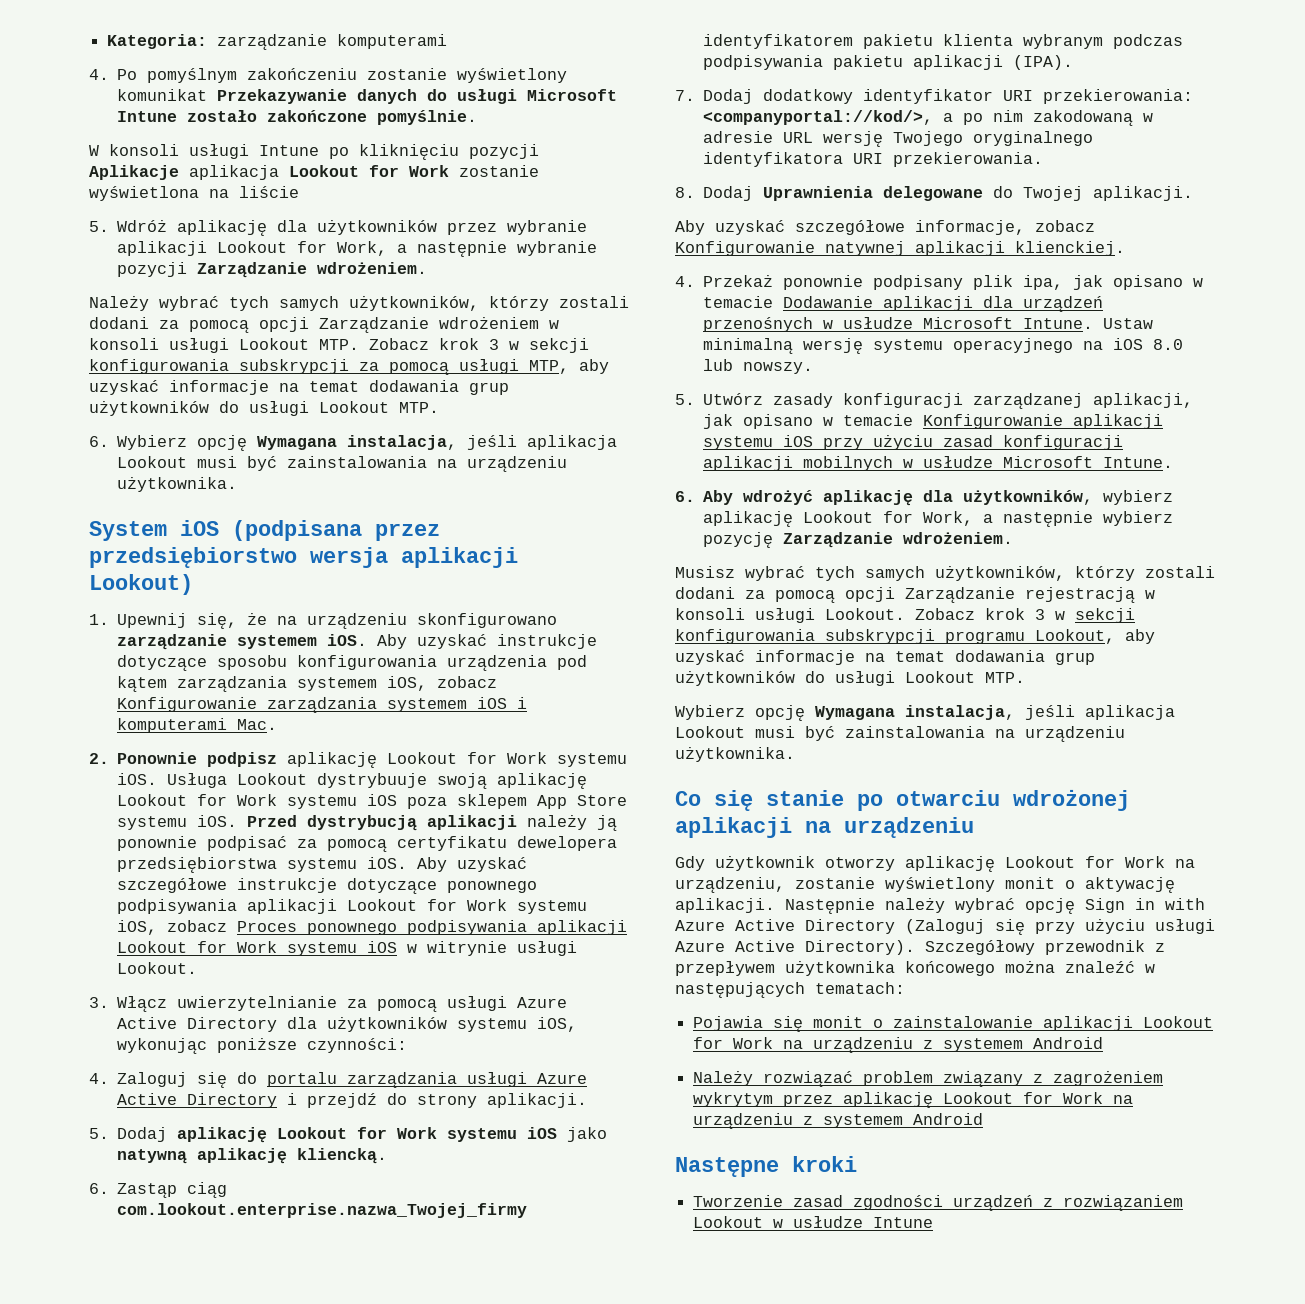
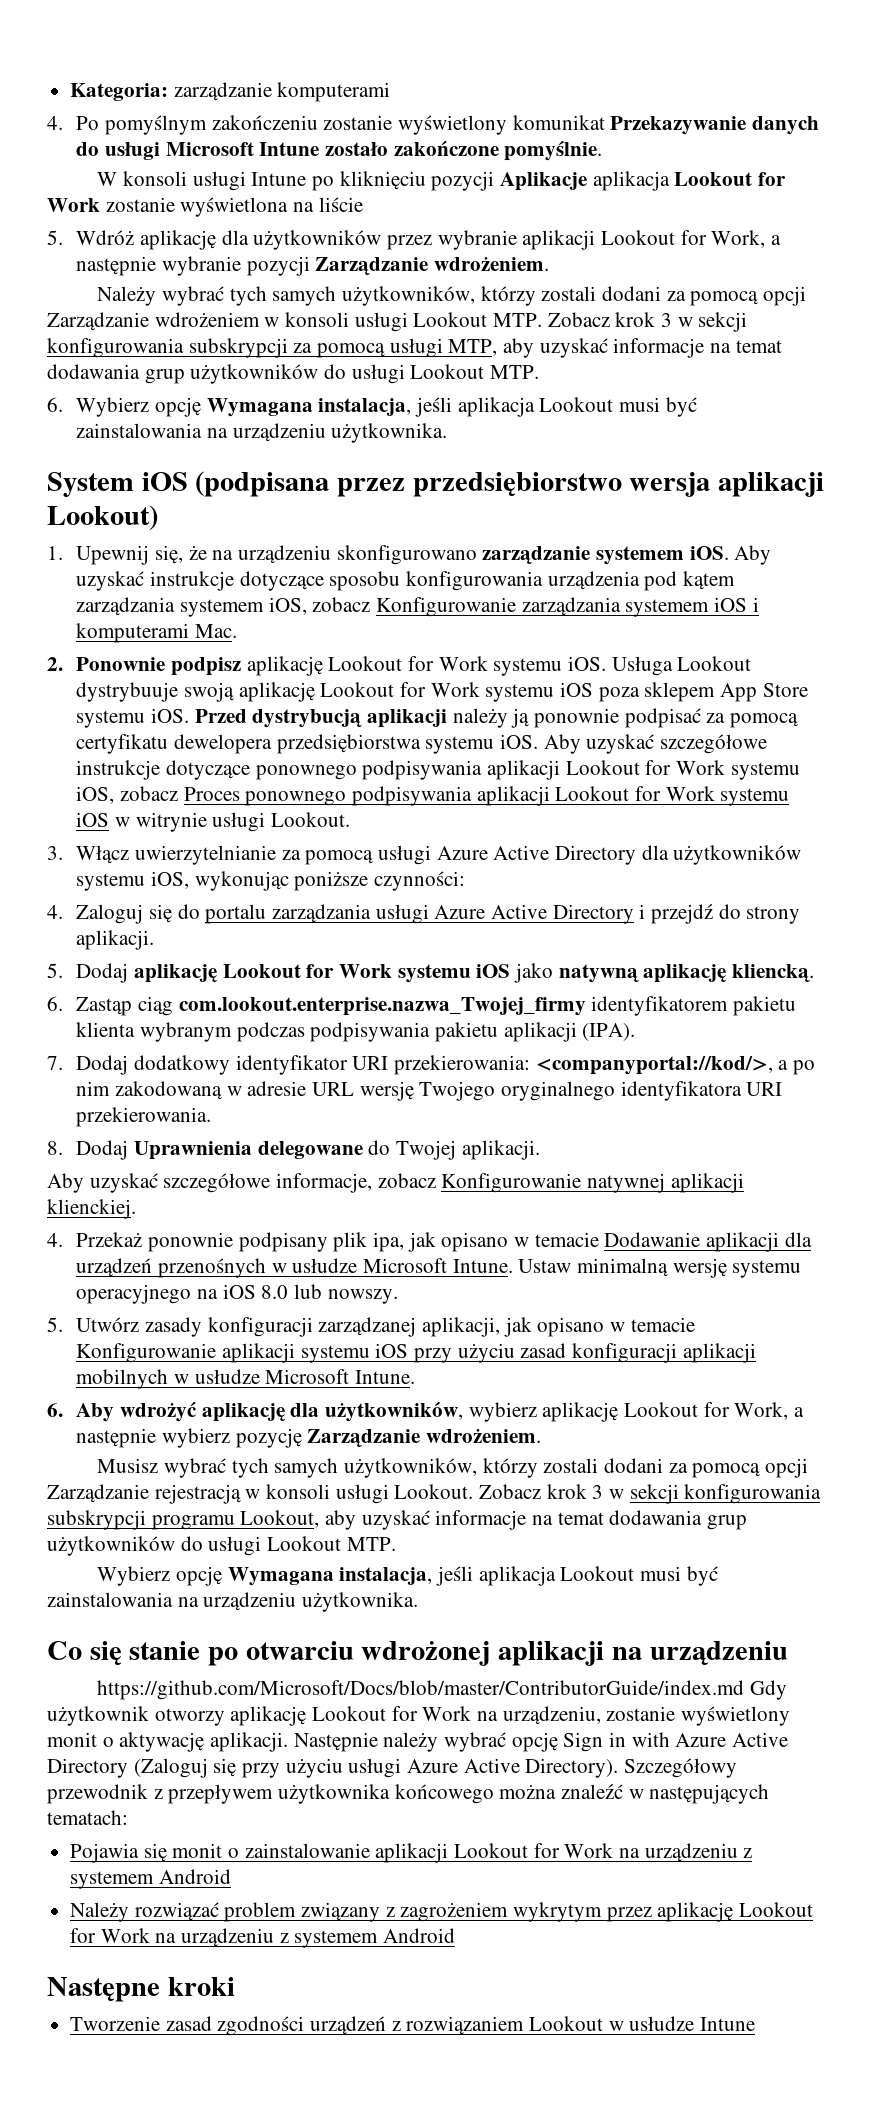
(974, 827) none -> [97,1680,745,1700] https://github.com/Microsoft/Docs/blob/master/ContributorGuide/index.md

